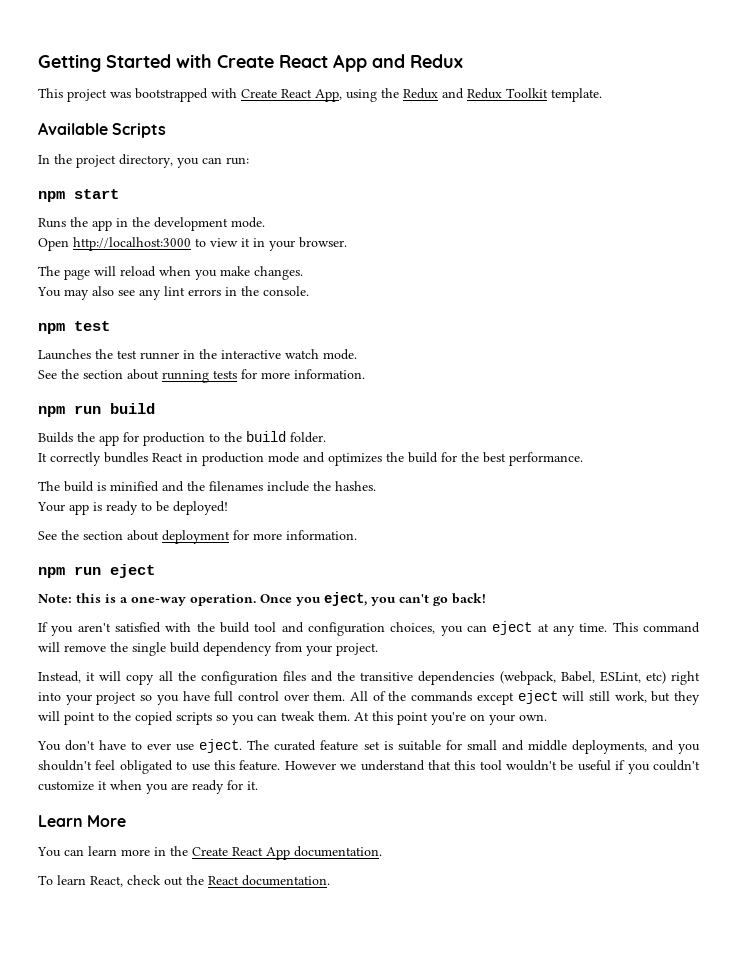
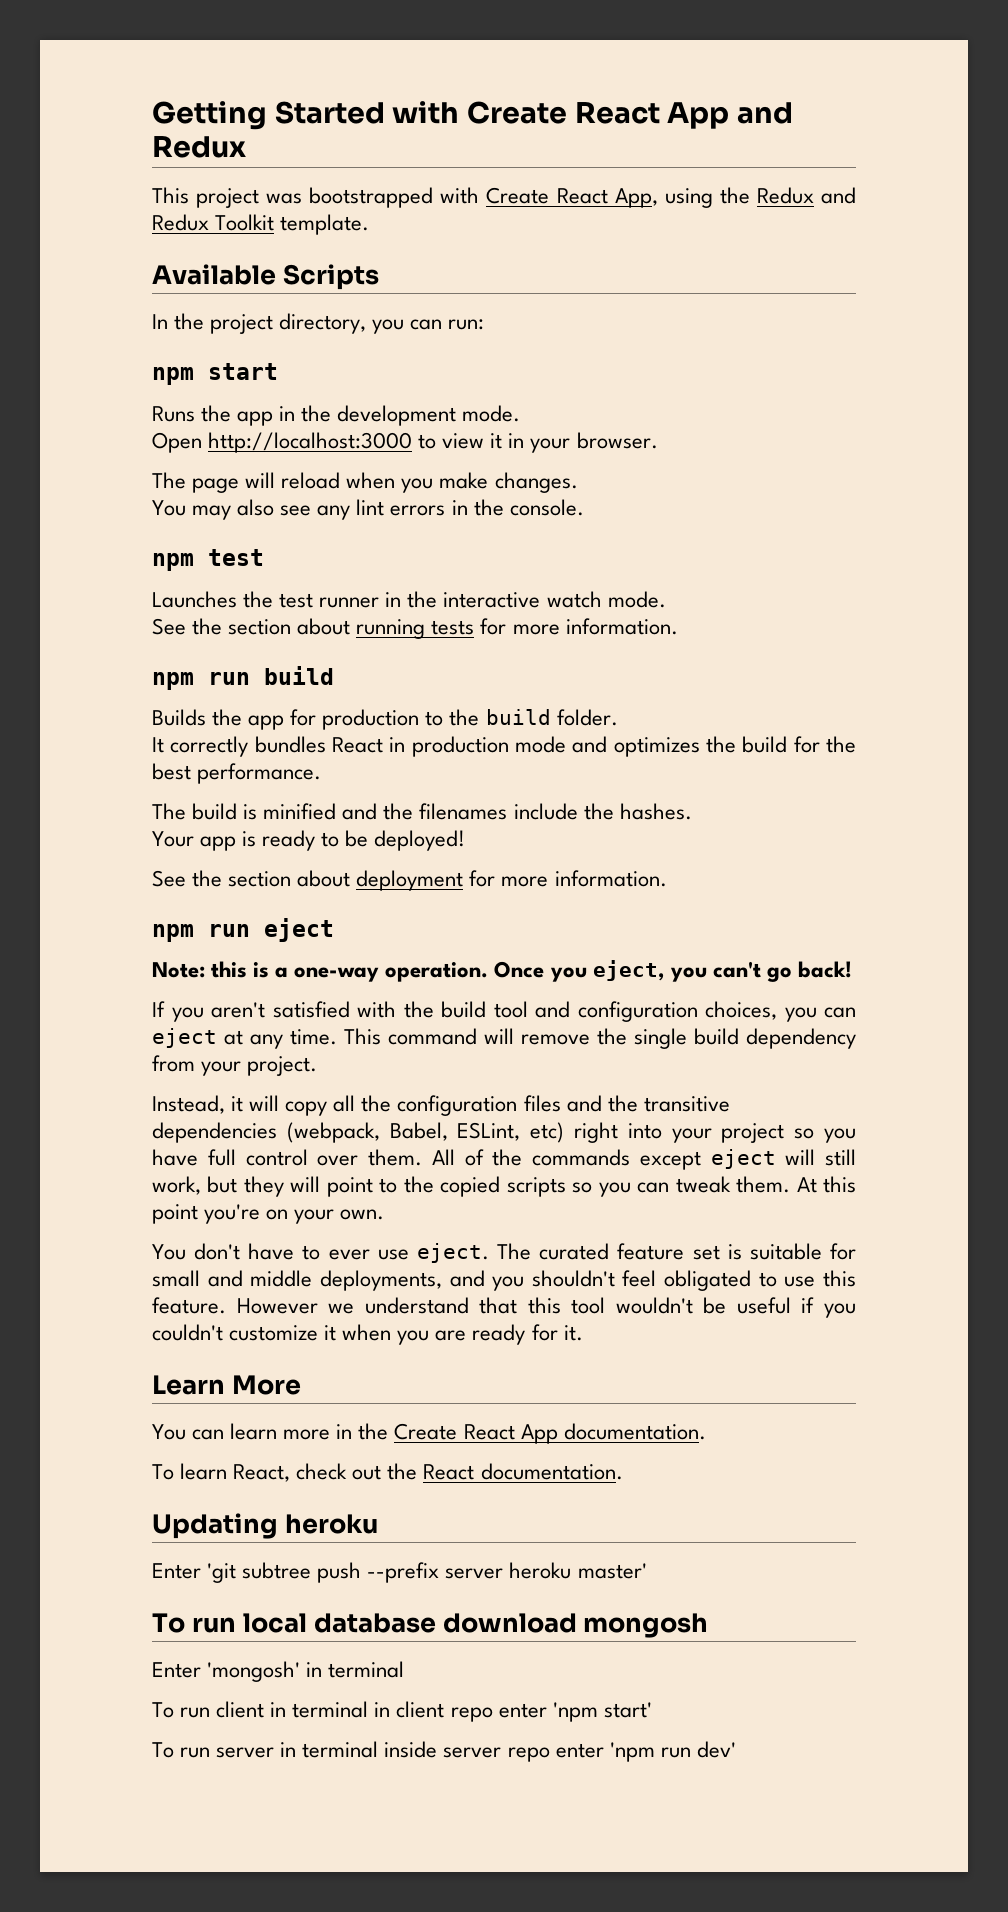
(330, 880) none -> [152,1513,378,1539] [152,1562,647,1583] [152,1613,709,1638] [152,1661,405,1682] [152,1701,652,1722] [152,1741,736,1762] // Updating heroku // Enter 'git subtree push --prefix server heroku master' // To run local database download mongosh // Enter 'mongosh' in terminal // To run client in terminal in client repo enter 'npm start' // To run server in terminal inside server repo enter 'npm run dev'

